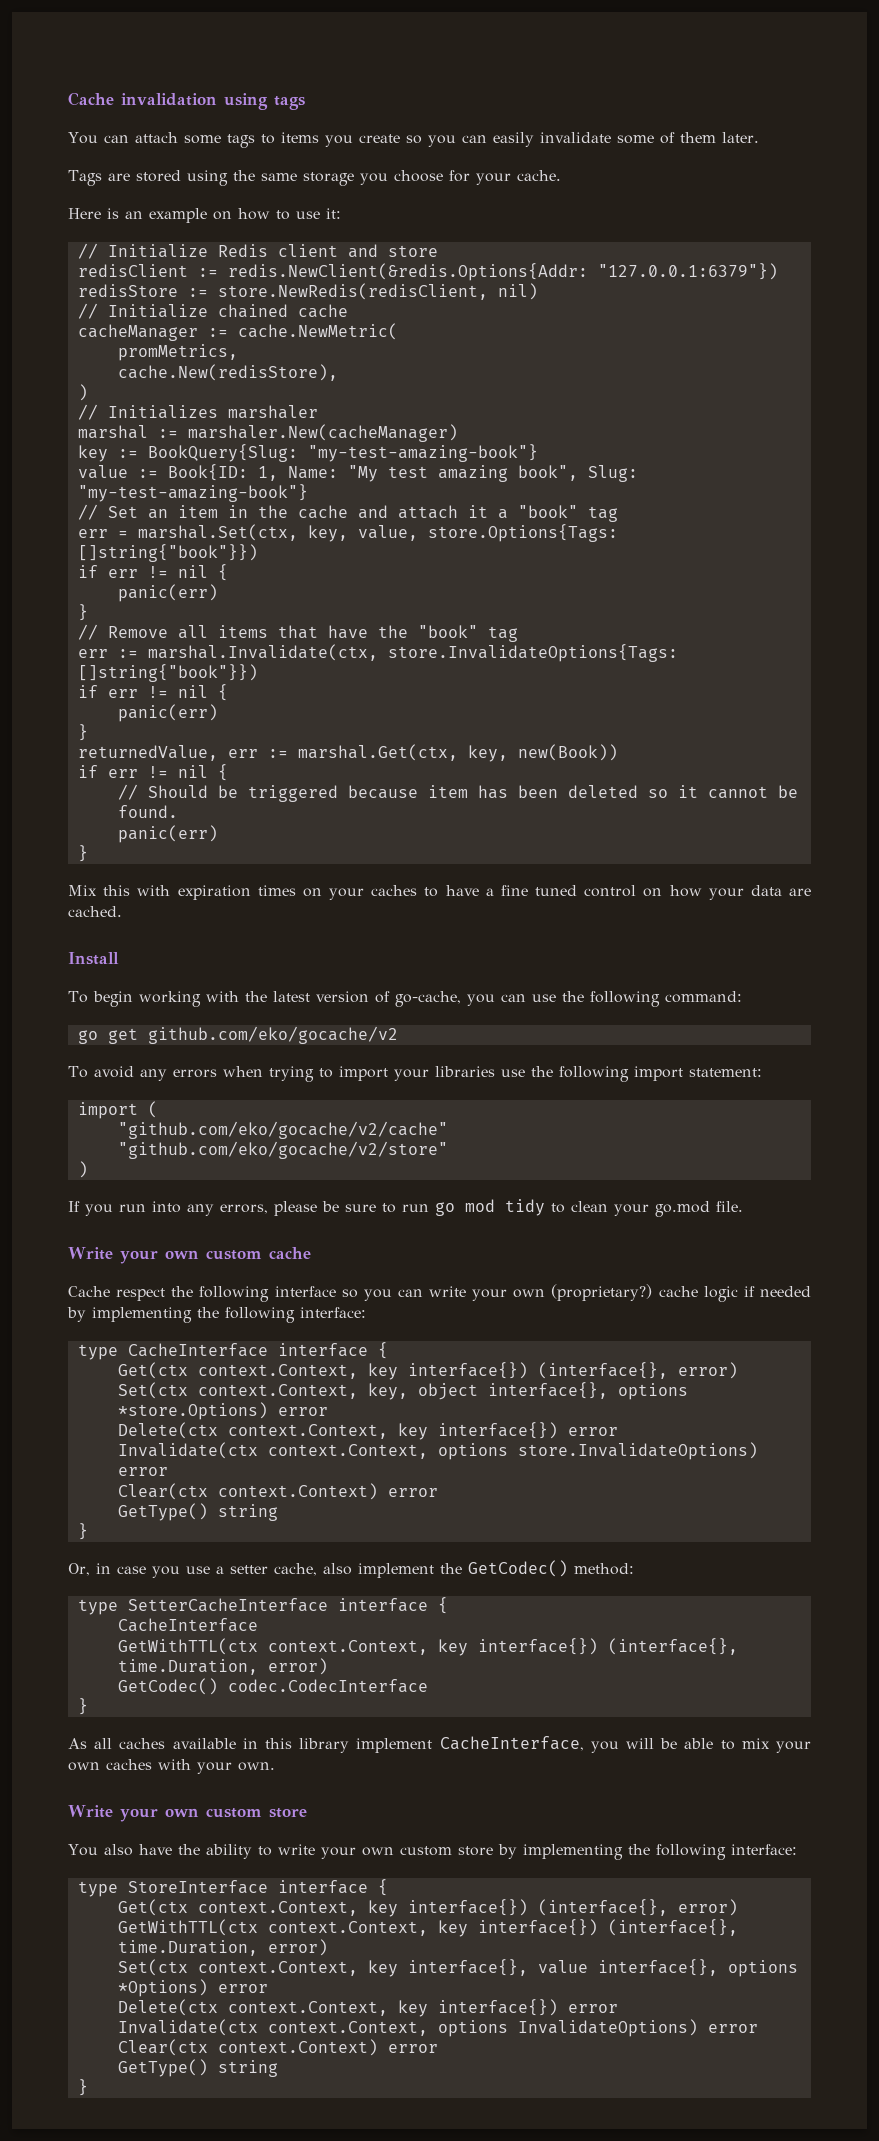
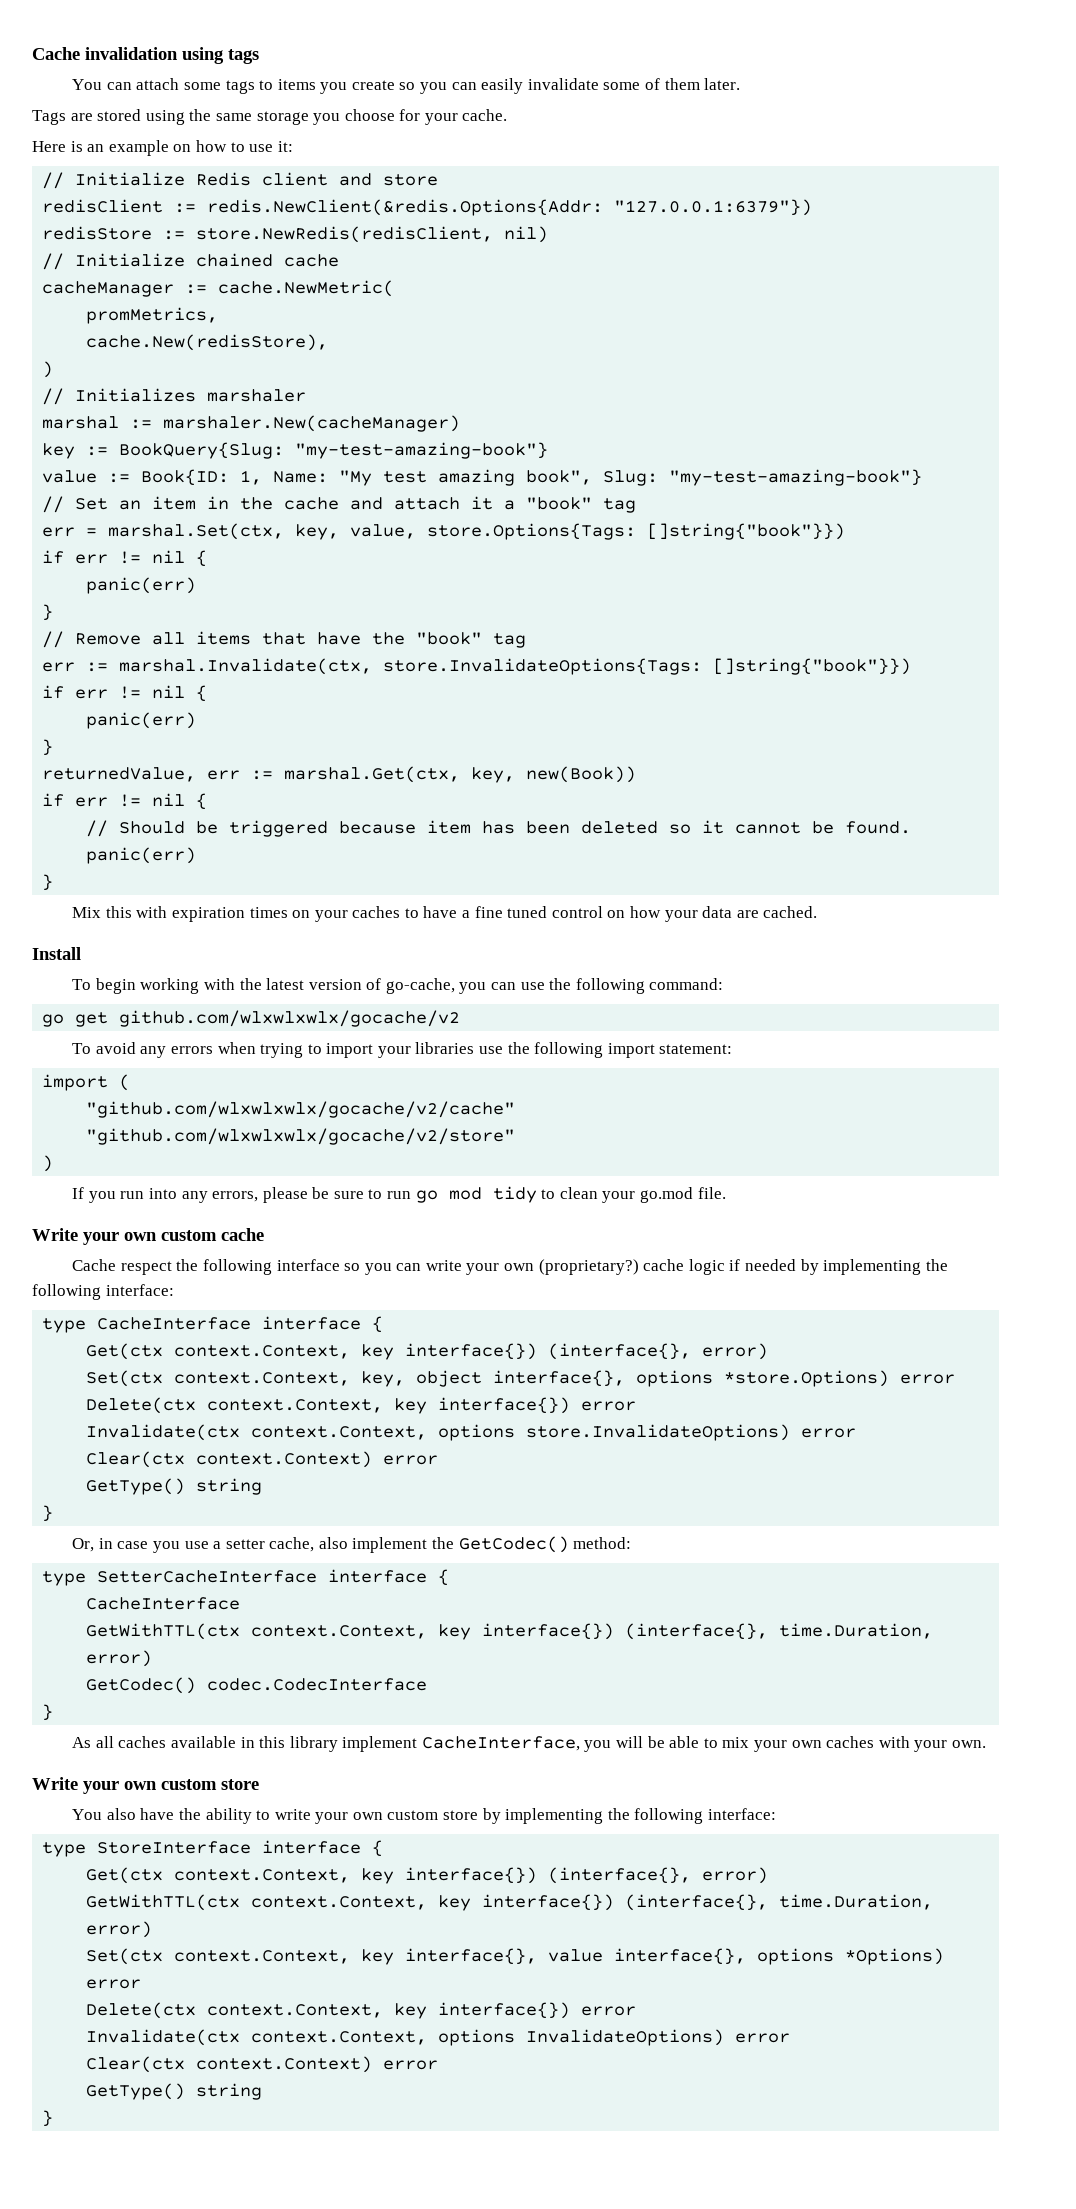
[147,1026,398,1044] github.com/eko/gocache/v2 -> [119,1010,461,1027] github.com/wlxwlxwlx/gocache/v2
[117,1121,448,1139] [117,1141,448,1159] "github.com/eko/gocache/v2/cache" // "github.com/eko/gocache/v2/store" -> [86,1101,516,1118] [86,1128,516,1145] "github.com/wlxwlxwlx/gocache/v2/cache" // "github.com/wlxwlxwlx/gocache/v2/store"

